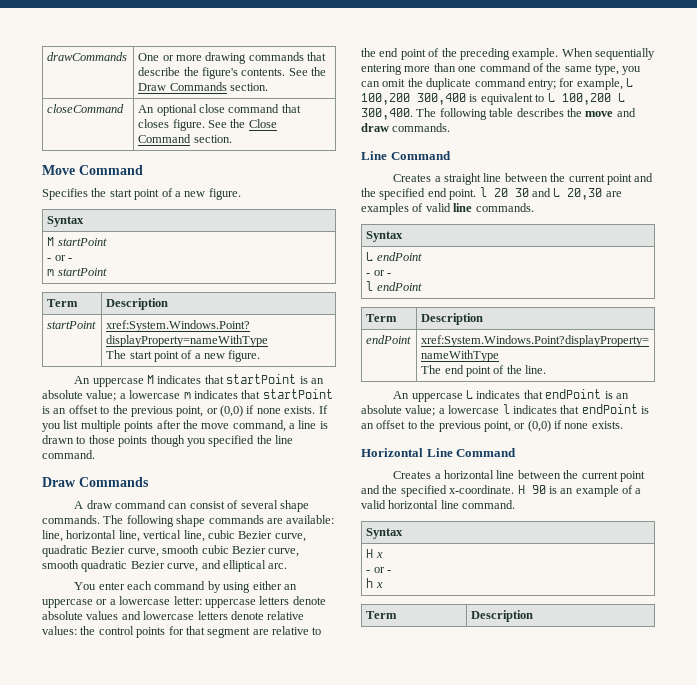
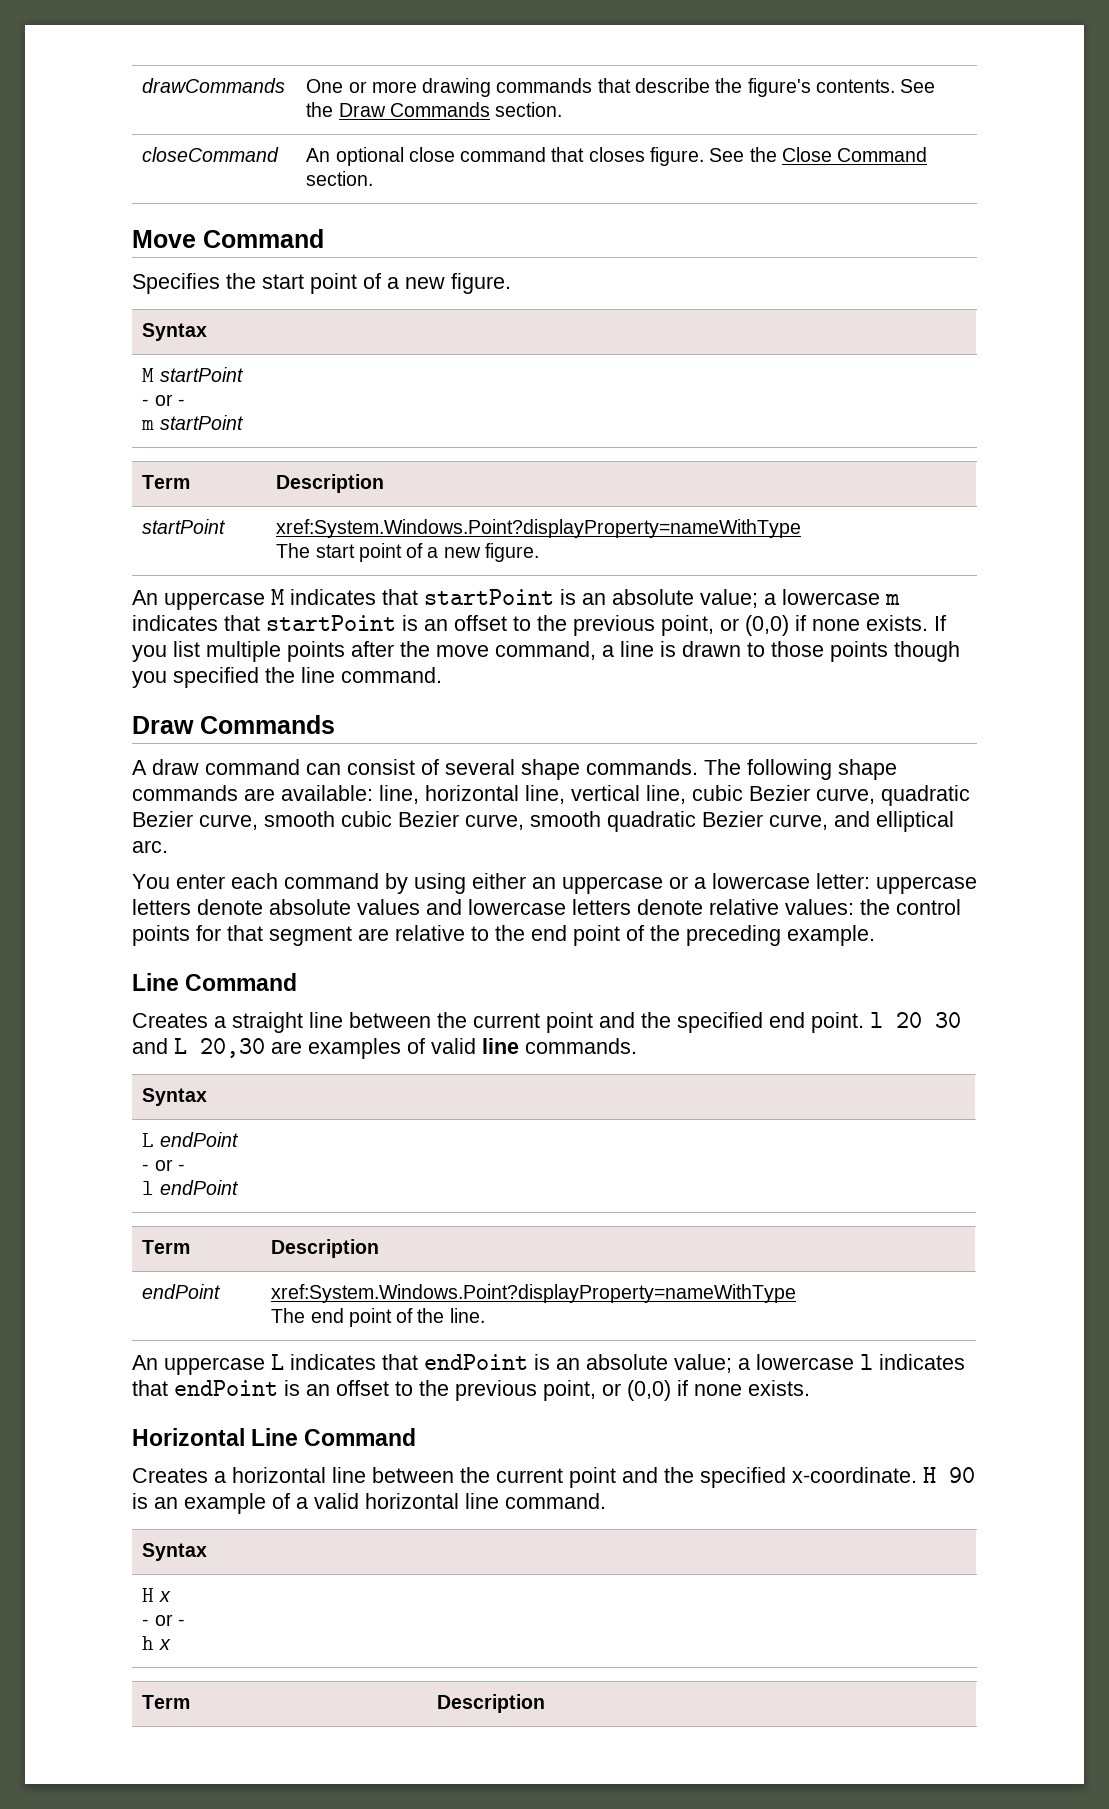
[561,48,655,60] [361,63,642,75] [361,78,633,90] [361,93,625,105] [361,108,636,120] [361,123,451,132] When sequentially entering more than one command of the same type, you can omit the duplicate command entry; for example, L 100,200 300,400 is equivalent to L 100,200 L 300,400. The following table describes the move and draw commands. -> (875, 935) none

